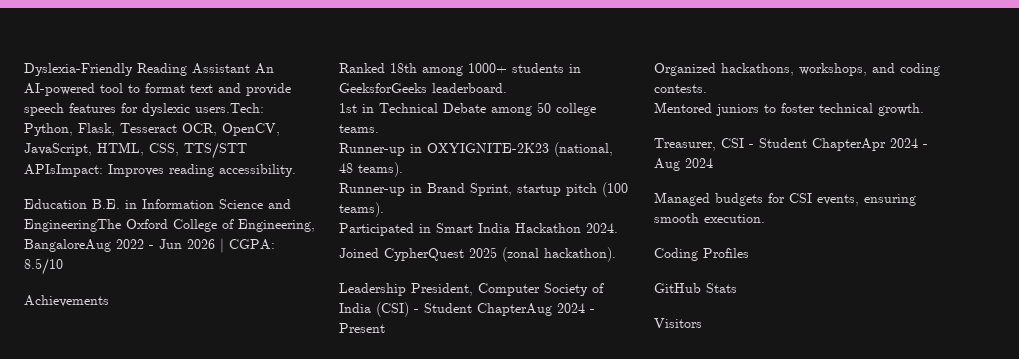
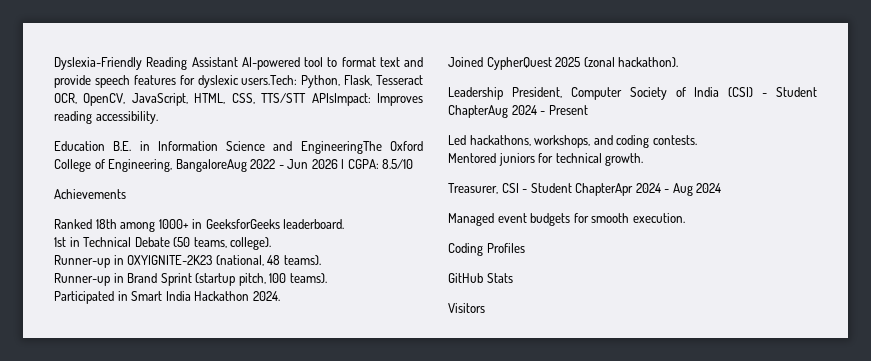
[255,63,274,74] An -> (238, 62) none
[512,63,564,73] students -> (189, 224) none
[491,102,596,116] [339,124,379,133] among 50 college teams. -> [173,237,272,250] (50 teams, college).
[470,182,628,197] Sprint, startup pitch (100 -> [160,273,287,286] Sprint (startup pitch, 100
[654,63,716,76] Organized -> [448,135,466,145] Led
[764,103,815,113] to foster -> [538,153,554,163] for
(710, 199) none -> [497,213,527,223] event
[789,193,916,206] CSI events, ensuring -> (589, 218) none

